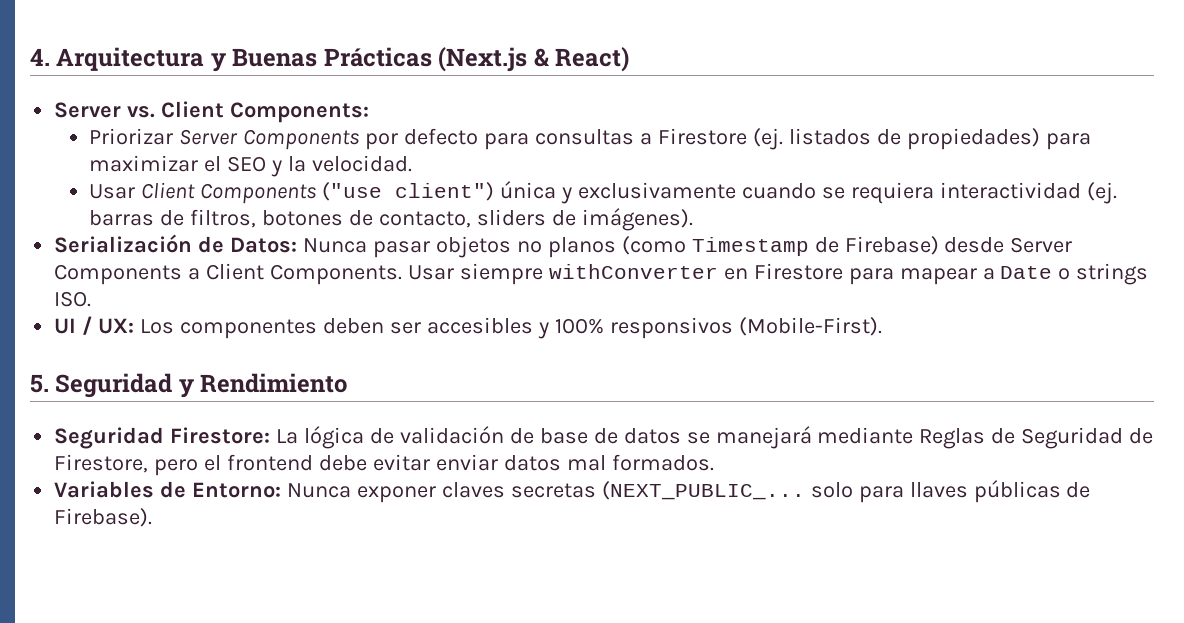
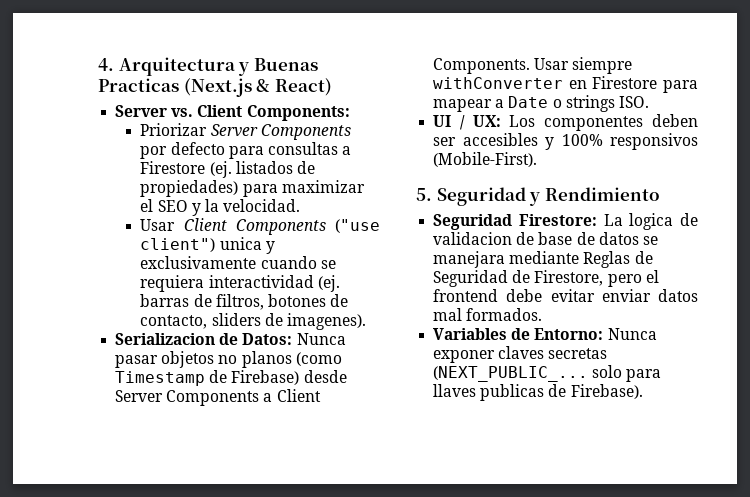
[323,47,432,67] Prácticas -> [98,78,179,92] Practicas
[500,181,557,199] única -> [219,237,262,250] unica
[581,208,693,231] [54,234,193,253] imágenes). // Serialización -> [286,313,366,330] [115,333,216,345] imagenes). // Serializacion
[304,426,504,449] lógica de validación -> [629,213,698,230] [433,232,513,245] logica de validacion
[715,426,812,449] manejará -> [433,251,506,268] manejara
[973,480,1061,503] públicas -> [480,384,545,401] publicas

